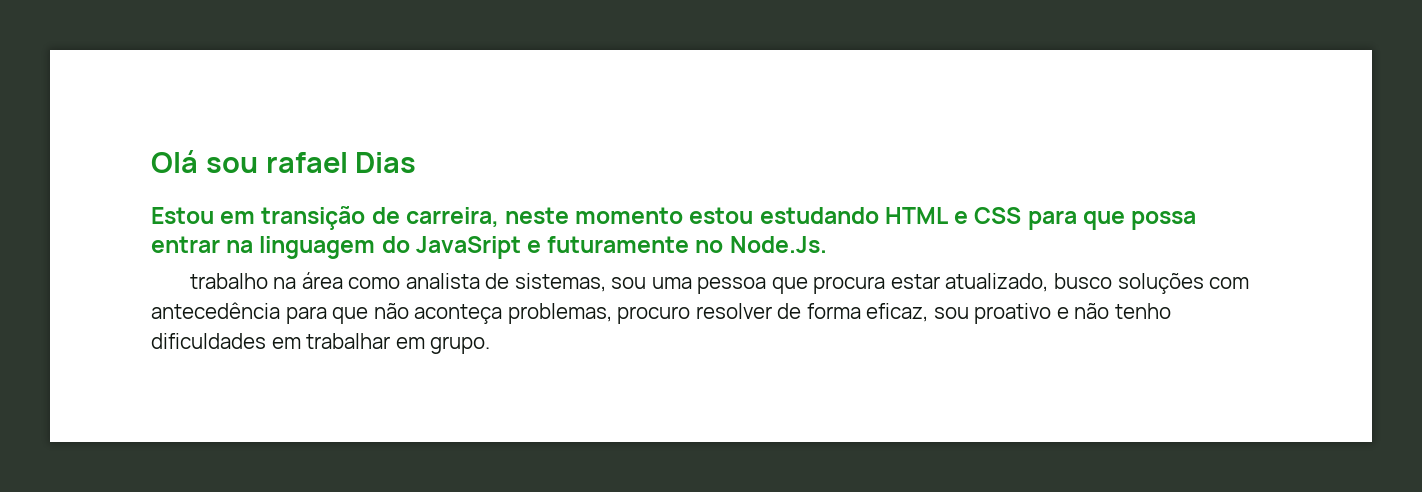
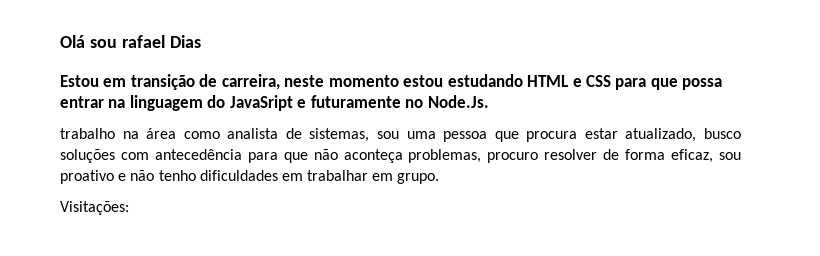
(491, 345) none -> [60,201,129,215] // Visitações:

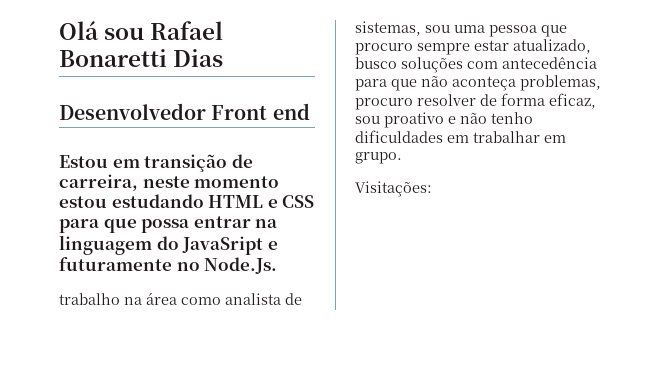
[121,35,165,48] rafael -> [150,21,224,40] [59,49,167,67] Rafael Bonaretti
(201, 41) none -> [59,103,310,120] // Desenvolvedor Front end
[526,131,578,142] procura -> [355,43,470,55] procuro sempre

